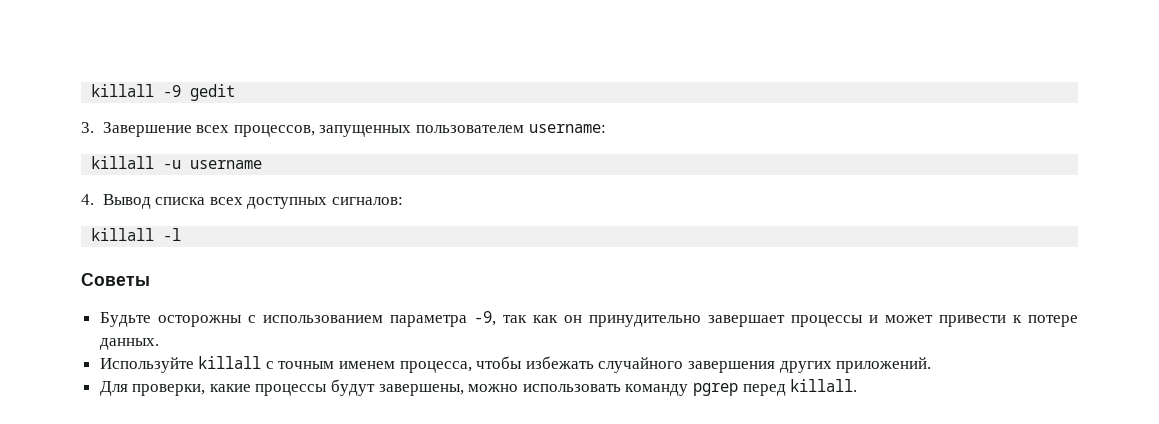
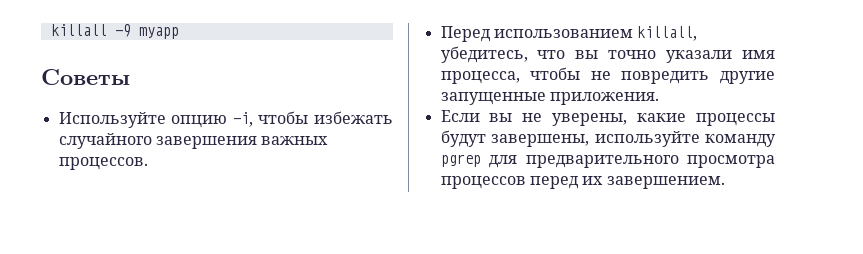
[190,84,236,101] [81,122,606,137] [91,156,263,169] [81,194,403,209] [91,228,182,241] [81,273,150,286] [99,311,1078,327] [99,338,159,350] [99,356,932,373] [99,379,858,396] gedit // 3. Завершение всех процессов, запущенных пользователем username: // killall -u username // 4. Вывод списка всех доступных сигналов: // killall -l // Советы // Будьте осторожны с использованием параметра -9, так как он принудительно завершает процессы и может привести к потере данных. // Используйте killall с точным именем процесса, чтобы избежать случайного завершения других приложений. // Для проверки, какие процессы будут завершены, можно использовать команду pgrep перед killall. -> [138,27,179,39] [41,69,130,85] [58,111,393,128] [58,133,329,149] [58,157,148,170] [440,26,698,42] [440,46,775,63] [440,67,775,84] [440,92,659,105] [440,110,775,126] [440,130,776,147] [440,154,775,168] [440,176,725,189] myapp // Советы // Используйте опцию -i, чтобы избежать случайного завершения важных процессов. // Перед использованием killall, убедитесь, что вы точно указали имя процесса, чтобы не повредить другие запущенные приложения. // Если вы не уверены, какие процессы будут завершены, используйте команду pgrep для предварительного просмотра процессов перед их завершением.

